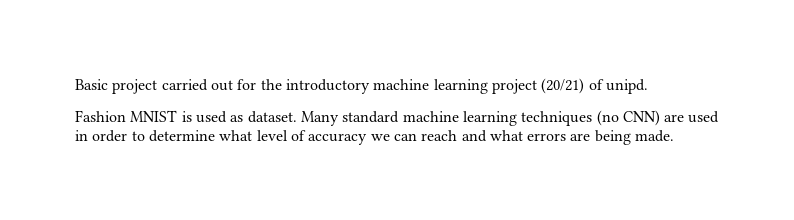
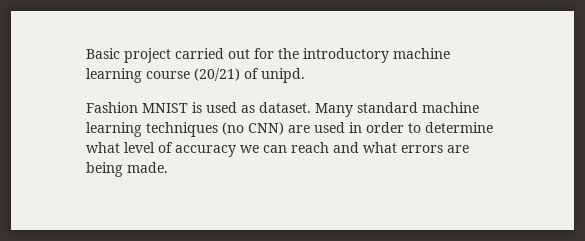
[491,79,537,94] project -> [146,71,190,79] course

